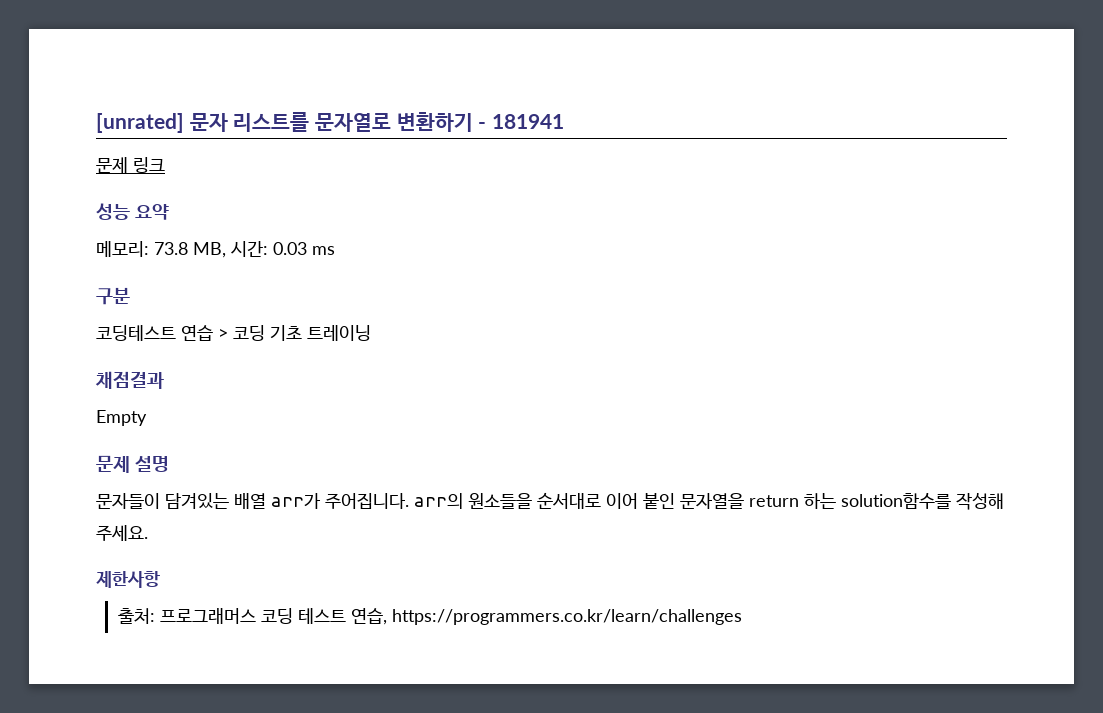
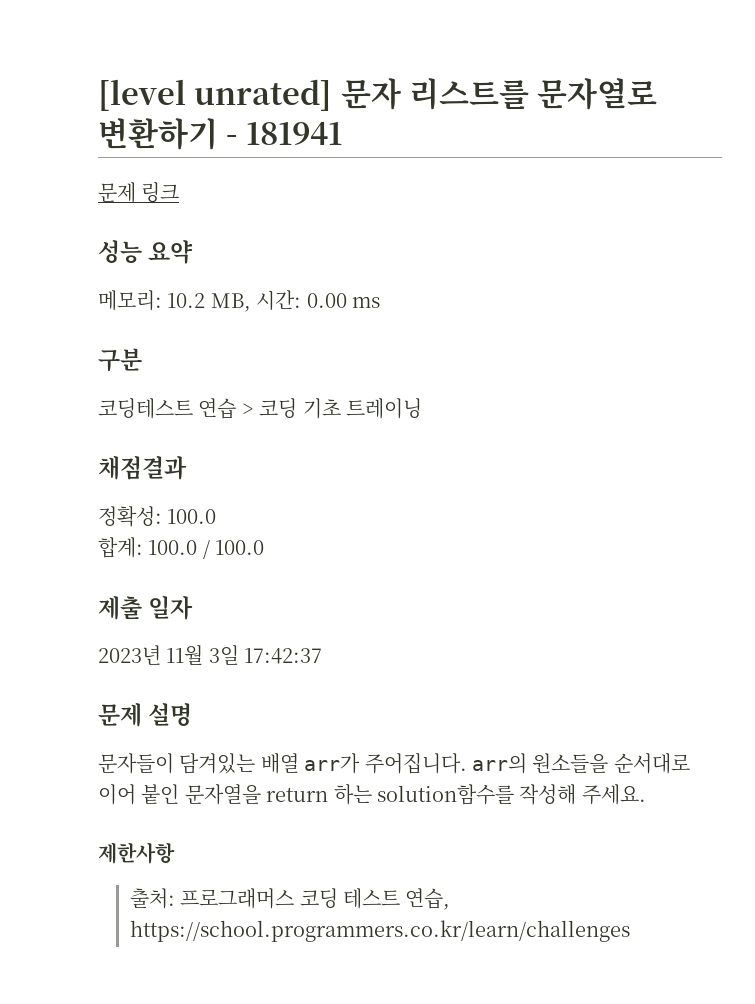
[96,113,184,133] [unrated] -> [98,79,333,111] [level unrated]
[154,242,188,255] 73.8 -> [167,293,206,308] 10.2
[273,242,307,255] 0.03 -> [306,293,347,308] 0.00
[96,410,147,426] Empty -> [98,506,217,527] [98,537,265,559] [98,595,194,620] [98,644,323,665] 정확성: 100.0 // 합계: 100.0 / 100.0 // 제출 일자 // 2023년 11월 3일 17:42:37
[392,609,743,625] https://programmers.co.kr/learn/challenges -> [129,920,630,942] https://school.programmers.co.kr/learn/challenges

